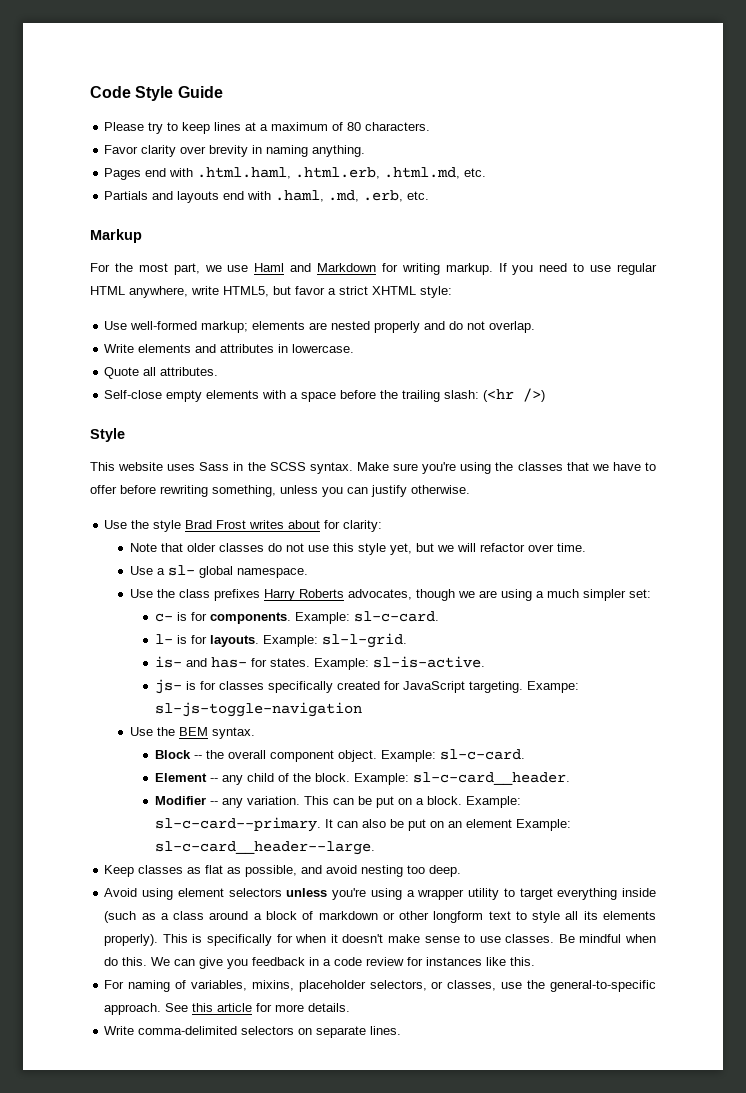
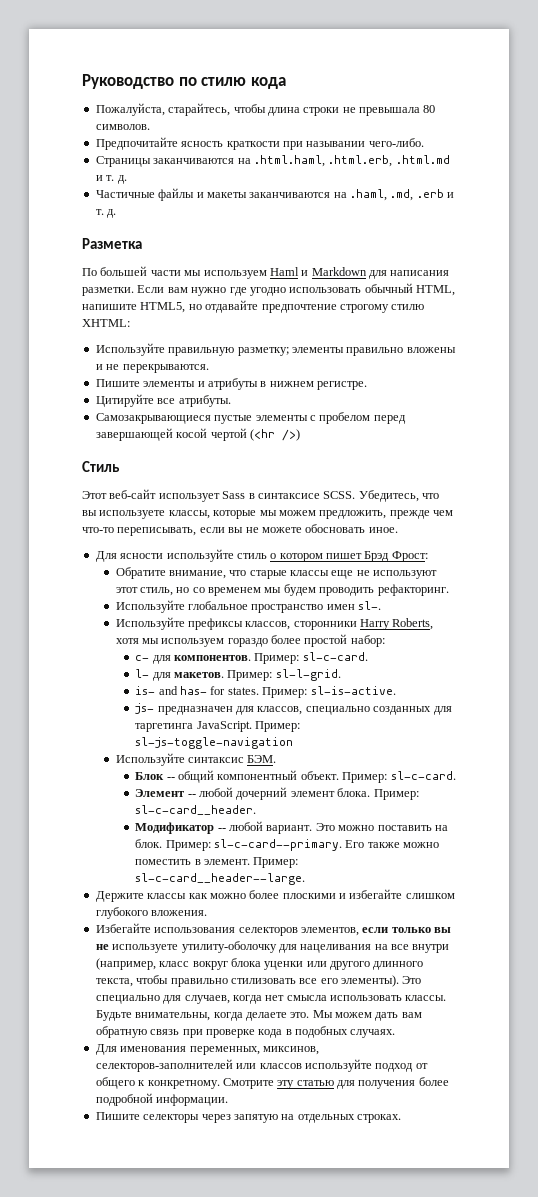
[90,86,223,101] [104,122,431,134] [104,145,366,157] [104,167,487,180] [104,190,430,203] [90,229,142,243] [90,263,657,275] [90,286,452,298] [104,321,536,333] [104,344,355,353] [104,367,219,379] [104,388,546,402] [90,428,125,442] [90,462,657,474] [90,485,470,497] [104,520,383,532] [129,543,586,555] [129,565,308,578] [129,589,651,601] [155,611,440,624] [155,634,319,647] Code Style Guide // Please try to keep lines at a maximum of 80 characters. // Favor clarity over brevity in naming anything. // Pages end with .html.haml, .html.erb, .html.md, etc. // Partials and layouts end with .haml, .md, .erb, etc. // Markup // For the most part, we use Haml and Markdown for writing markup. If you need to use regular HTML anywhere, write HTML5, but favor a strict XHTML style: // Use well-formed markup; elements are nested properly and do not overlap. // Write elements and attributes in lowercase. // Quote all attributes. // Self-close empty elements with a space before the trailing slash: (<hr />) // Style // This website uses Sass in the SCSS syntax. Make sure you're using the classes that we have to offer before rewriting something, unless you can justify otherwise. // Use the style Brad Frost writes about for clarity: // Note that older classes do not use this style yet, but we will refactor over time. // Use a sl- global namespace. // Use the class prefixes Harry Roberts advocates, though we are using a much simpler set: // c- is for components. Example: sl-c-card. // l- is for layouts. Example: -> [82,74,286,89] [95,103,436,116] [95,124,150,130] [95,137,424,150] [95,155,450,167] [95,175,127,184] [95,188,455,201] [95,209,117,218] [82,238,142,249] [82,266,450,279] [82,283,455,296] [82,300,425,313] [82,319,130,327] [95,343,456,356] [95,364,209,373] [95,378,367,390] [95,394,231,407] [95,412,406,424] [95,428,300,441] [82,461,120,472] [82,489,439,502] [82,510,453,519] [82,524,398,536] [95,549,428,562] [115,567,438,579] [115,584,449,596] [115,600,382,613] [115,617,434,630] [115,634,385,647] [135,652,368,664] [135,669,273,681] Руководство по стилю кода // Пожалуйста, старайтесь, чтобы длина строки не превышала 80 символов. // Предпочитайте ясность краткости при назывании чего-либо. // Страницы заканчиваются на .html.haml, .html.erb, .html.md и т. д. // Частичные файлы и макеты заканчиваются на .haml, .md, .erb и т. д. // Разметка // По большей части мы используем Haml и Markdown для написания разметки. Если вам нужно где угодно использовать обычный HTML, напишите HTML5, но отдавайте предпочтение строгому стилю XHTML: // Используйте правильную разметку; элементы правильно вложены и не перекрываются. // Пишите элементы и атрибуты в нижнем регистре. // Цитируйте все атрибуты. // Самозакрывающиеся пустые элементы с пробелом перед завершающей косой чертой (<hr />) // Стиль // Этот веб-сайт использует Sass в синтаксисе SCSS. Убедитесь, что вы используете классы, которые мы можем предложить, прежде чем что-то переписывать, если вы не можете обосновать иное. // Для ясности используйте стиль о котором пишет Брэд Фрост: // Обратите внимание, что старые классы еще не используют этот стиль, но со временем мы будем проводить рефакторинг. // Используйте глобальное пространство имен sl-. // Используйте префиксы классов, сторонники Harry Roberts, хотя мы используем гораздо более простой набор: // c- для компонентов. Пример: sl-c-card. // l- для макетов. Пример:
[314,658,370,670] Example: -> [262,687,308,698] Пример:
[186,681,580,693] [155,702,363,717] [129,727,255,739] [155,749,526,762] [155,772,571,785] [155,796,522,808] [155,817,572,832] [155,841,376,855] [104,865,462,877] [104,888,656,900] [104,911,656,923] [104,934,656,946] [104,957,536,969] [104,980,656,992] [104,1003,351,1015] [104,1026,402,1038] is for classes specifically created for JavaScript targeting. Exampe: sl-js-toggle-navigation // Use the BEM syntax. // Block -- the overall component object. Example: sl-c-card. // Element -- any child of the block. Example: sl-c-card__header. // Modifier -- any variation. This can be put on a block. Example: sl-c-card--primary. It can also be put on an element Example: sl-c-card__header--large. // Keep classes as flat as possible, and avoid nesting too deep. // Avoid using element selectors unless you're using a wrapper utility to target everything inside (such as a class around a block of markdown or other longform text to style all its elements properly). This is specifically for when it doesn't make sense to use classes. Be mindful when do this. We can give you feedback in a code review for instances like this. // For naming of variables, mixins, placeholder selectors, or classes, use the general-to-specific approach. See this article for more details. // Write comma-delimited selectors on separate lines. -> [157,706,452,715] [135,721,301,732] [135,737,294,749] [115,753,277,766] [135,770,456,783] [135,787,419,800] [135,805,257,815] [135,821,448,834] [135,839,440,851] [135,857,299,868] [135,873,306,885] [95,889,455,902] [95,907,208,919] [95,923,451,936] [95,941,450,953] [95,958,424,970] [95,975,422,987] [95,995,447,1004] [95,1010,422,1021] [95,1026,396,1038] [95,1044,319,1055] [95,1059,428,1072] [95,1077,449,1089] [95,1093,229,1106] [95,1112,401,1123] предназначен для классов, специально созданных для таргетинга JavaScript. Пример: sl-js-toggle-navigation // Используйте синтаксис БЭМ. // Блок -- общий компонентный объект. Пример: sl-c-card. // Элемент -- любой дочерний элемент блока. Пример: sl-c-card__header. // Модификатор -- любой вариант. Это можно поставить на блок. Пример: sl-c-card--primary. Его также можно поместить в элемент. Пример: sl-c-card__header--large. // Держите классы как можно более плоскими и избегайте слишком глубокого вложения. // Избегайте использования селекторов элементов, если только вы не используете утилиту-оболочку для нацеливания на все внутри (например, класс вокруг блока уценки или другого длинного текста, чтобы правильно стилизовать все его элементы). Это специально для случаев, когда нет смысла использовать классы. Будьте внимательны, когда делаете это. Мы можем дать вам обратную связь при проверке кода в подобных случаях. // Для именования переменных, миксинов, селекторов-заполнителей или классов используйте подход от общего к конкретному. Смотрите эту статью для получения более подробной информации. // Пишите селекторы через запятую на отдельных строках.

